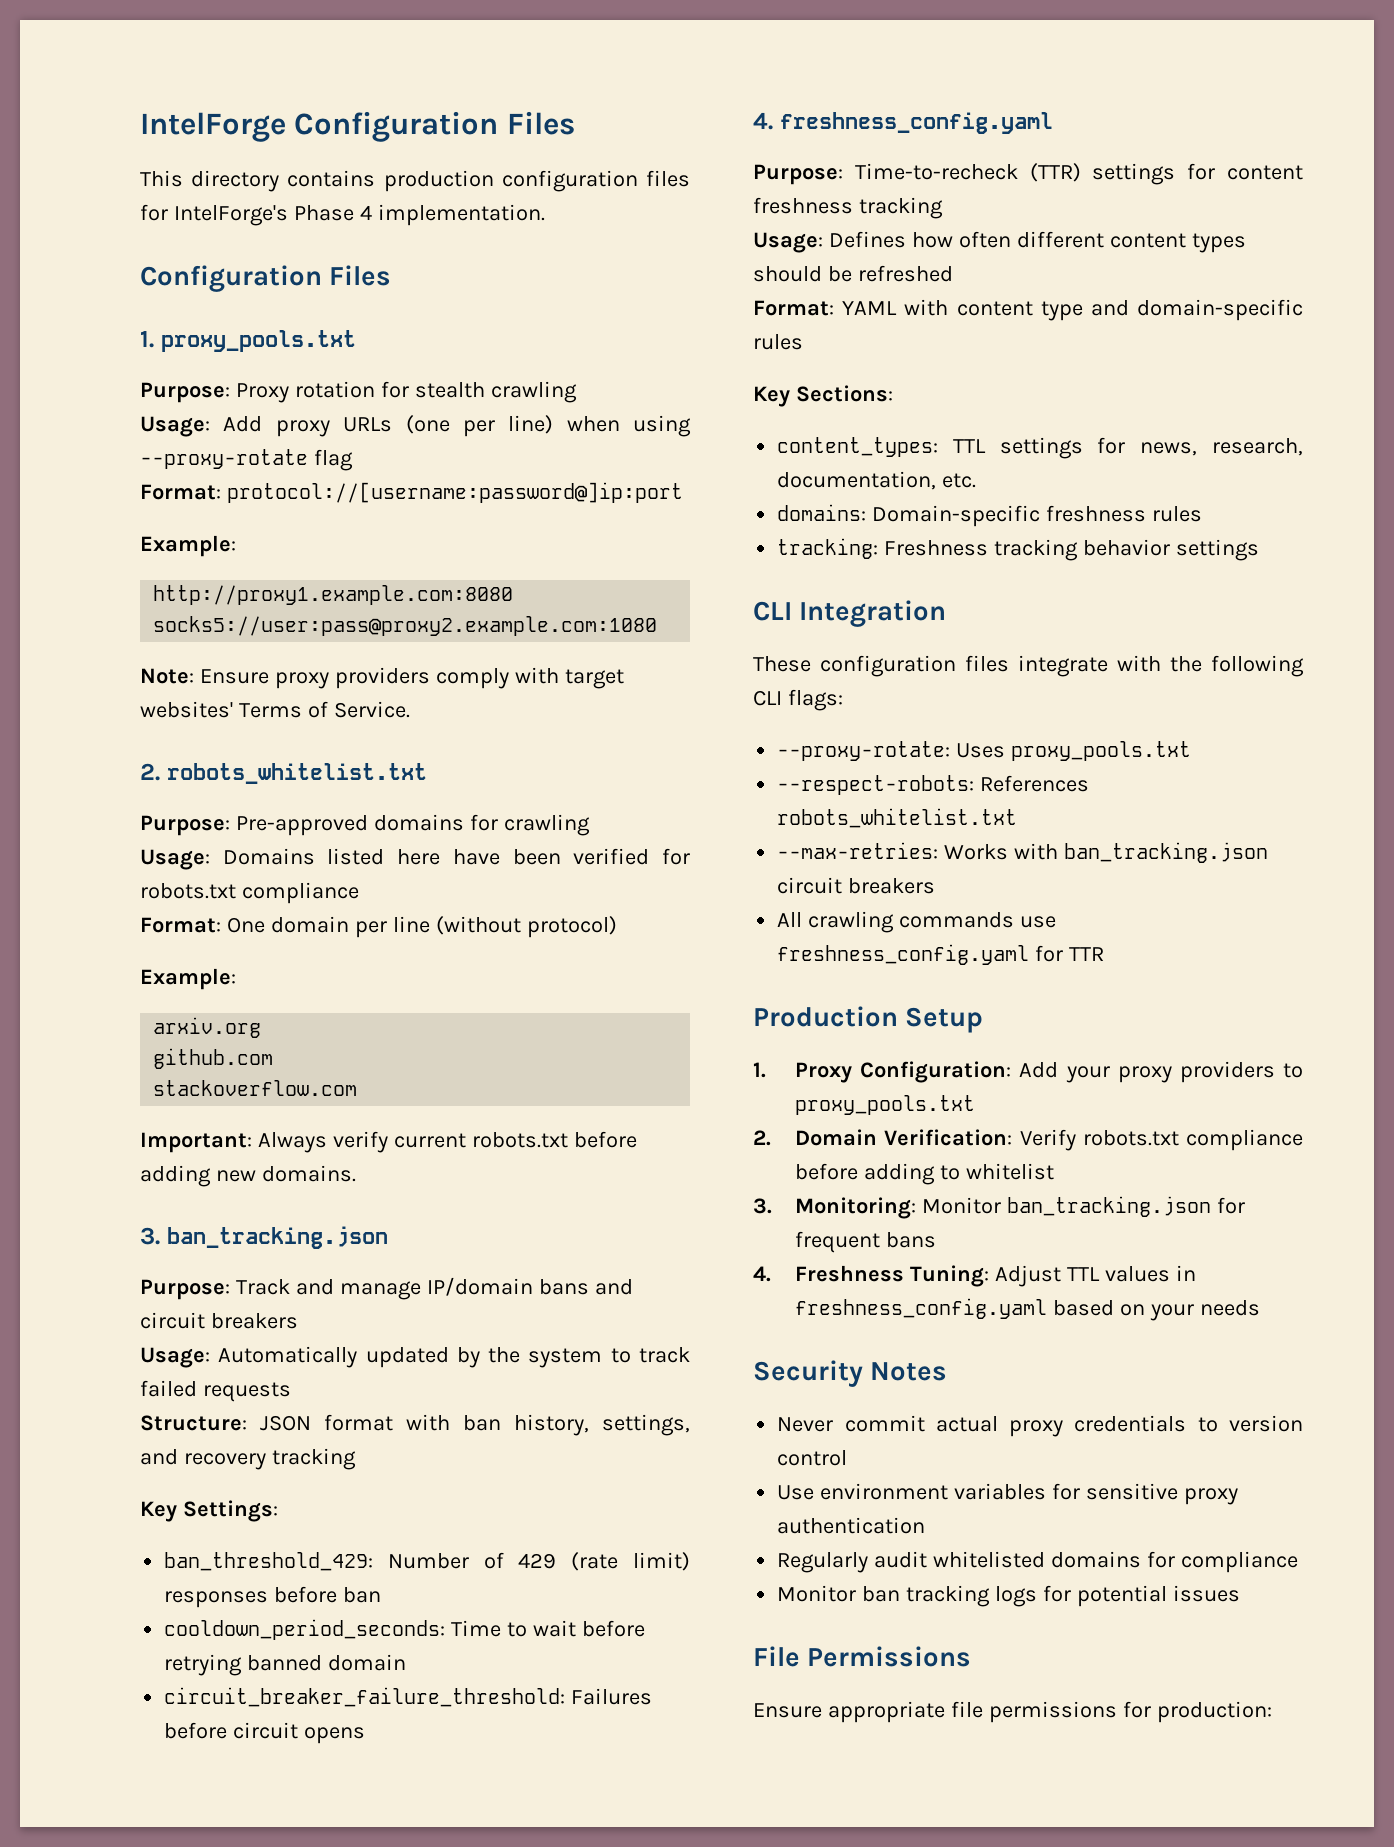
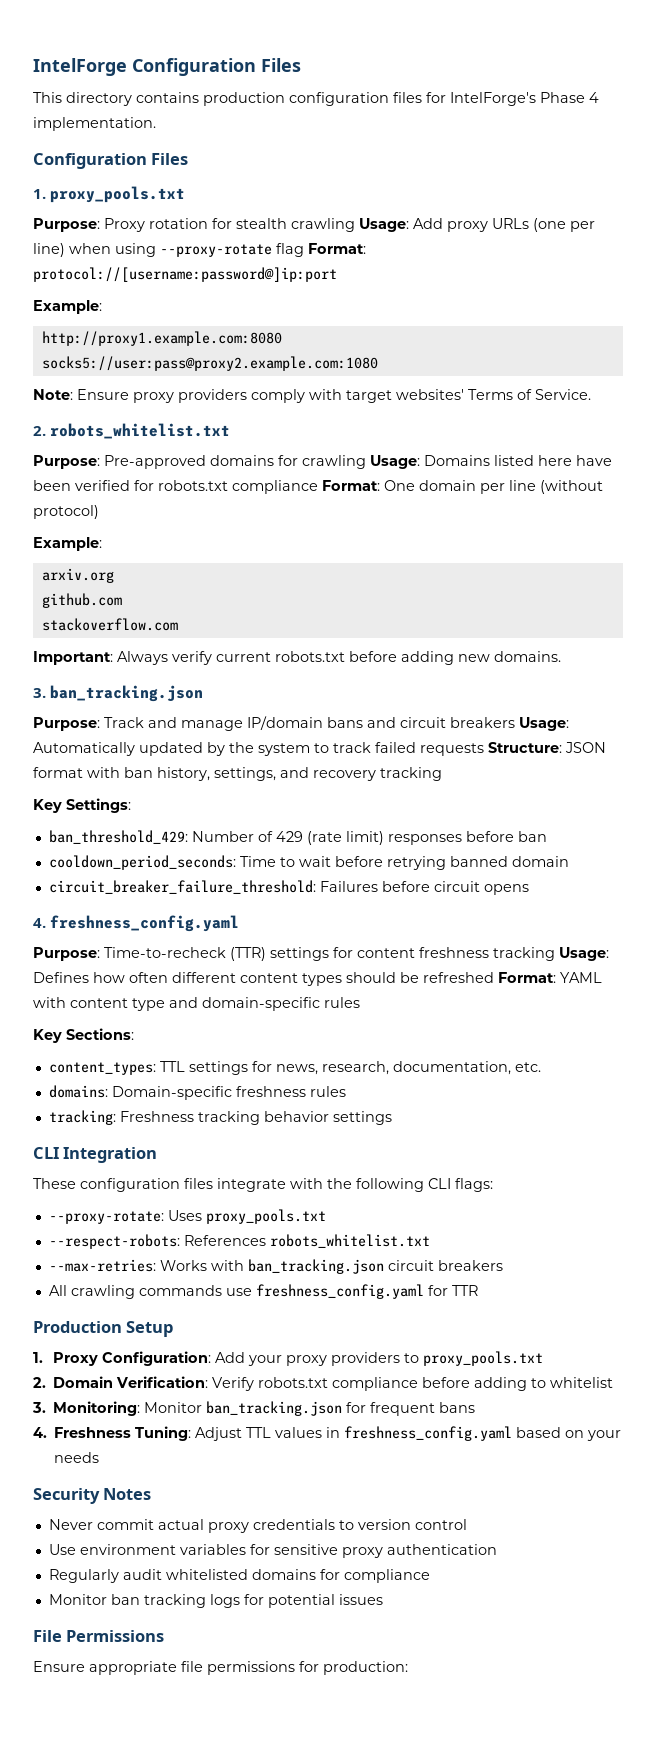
(577, 392) // -> (355, 225) none
(353, 460) // -> (304, 250) none
(590, 825) // -> (366, 462) none
(359, 893) // -> (318, 487) none
(298, 1321) // -> (515, 722) none
(291, 1392) // -> (484, 749) none
(943, 208) // -> (555, 954) none
(953, 273) // -> (494, 977) none

